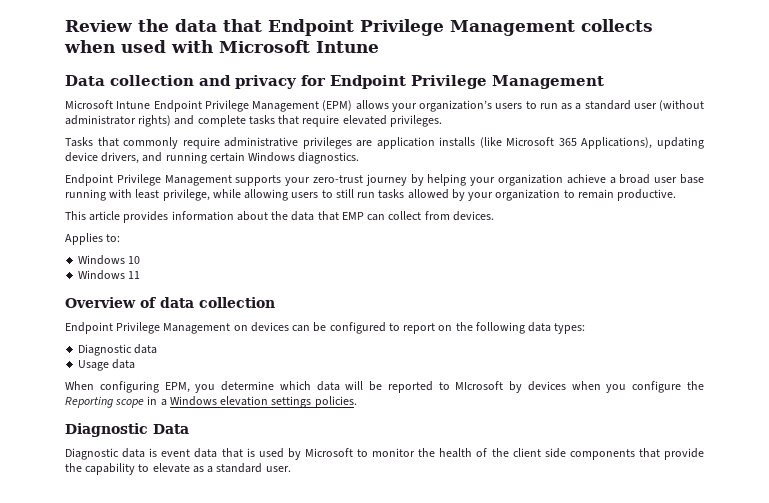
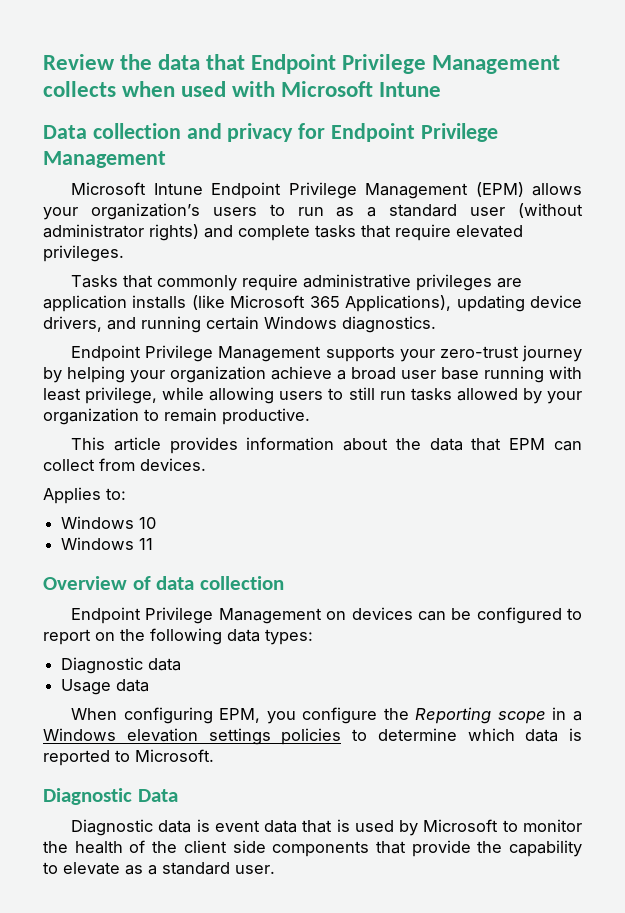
[341,212,364,220] EMP -> [509,438,546,450] EPM
[221,381,627,393] determine which data will be reported to MIcrosoft by devices when you -> (296, 717) none
[314,396,357,408] policies. -> [281,728,582,745] [43,749,214,766] policies to determine which data is reported to Microsoft.

